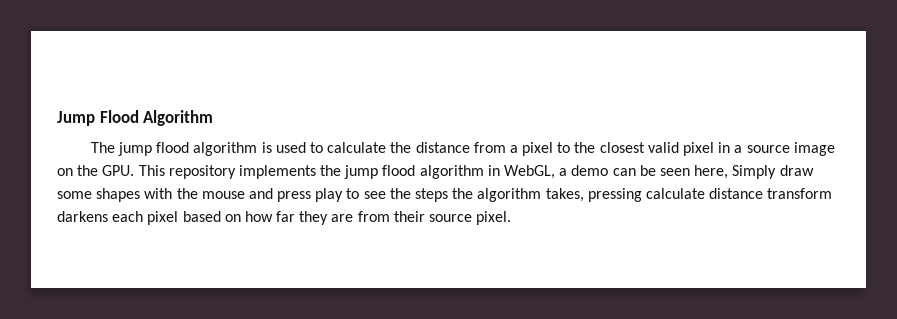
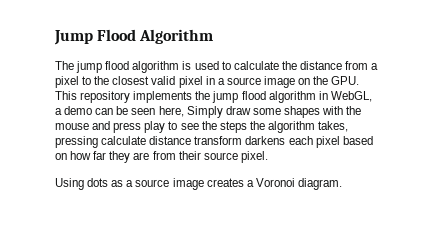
(512, 218) none -> [55,178,342,190] // Using dots as a source image creates a Voronoi diagram.

